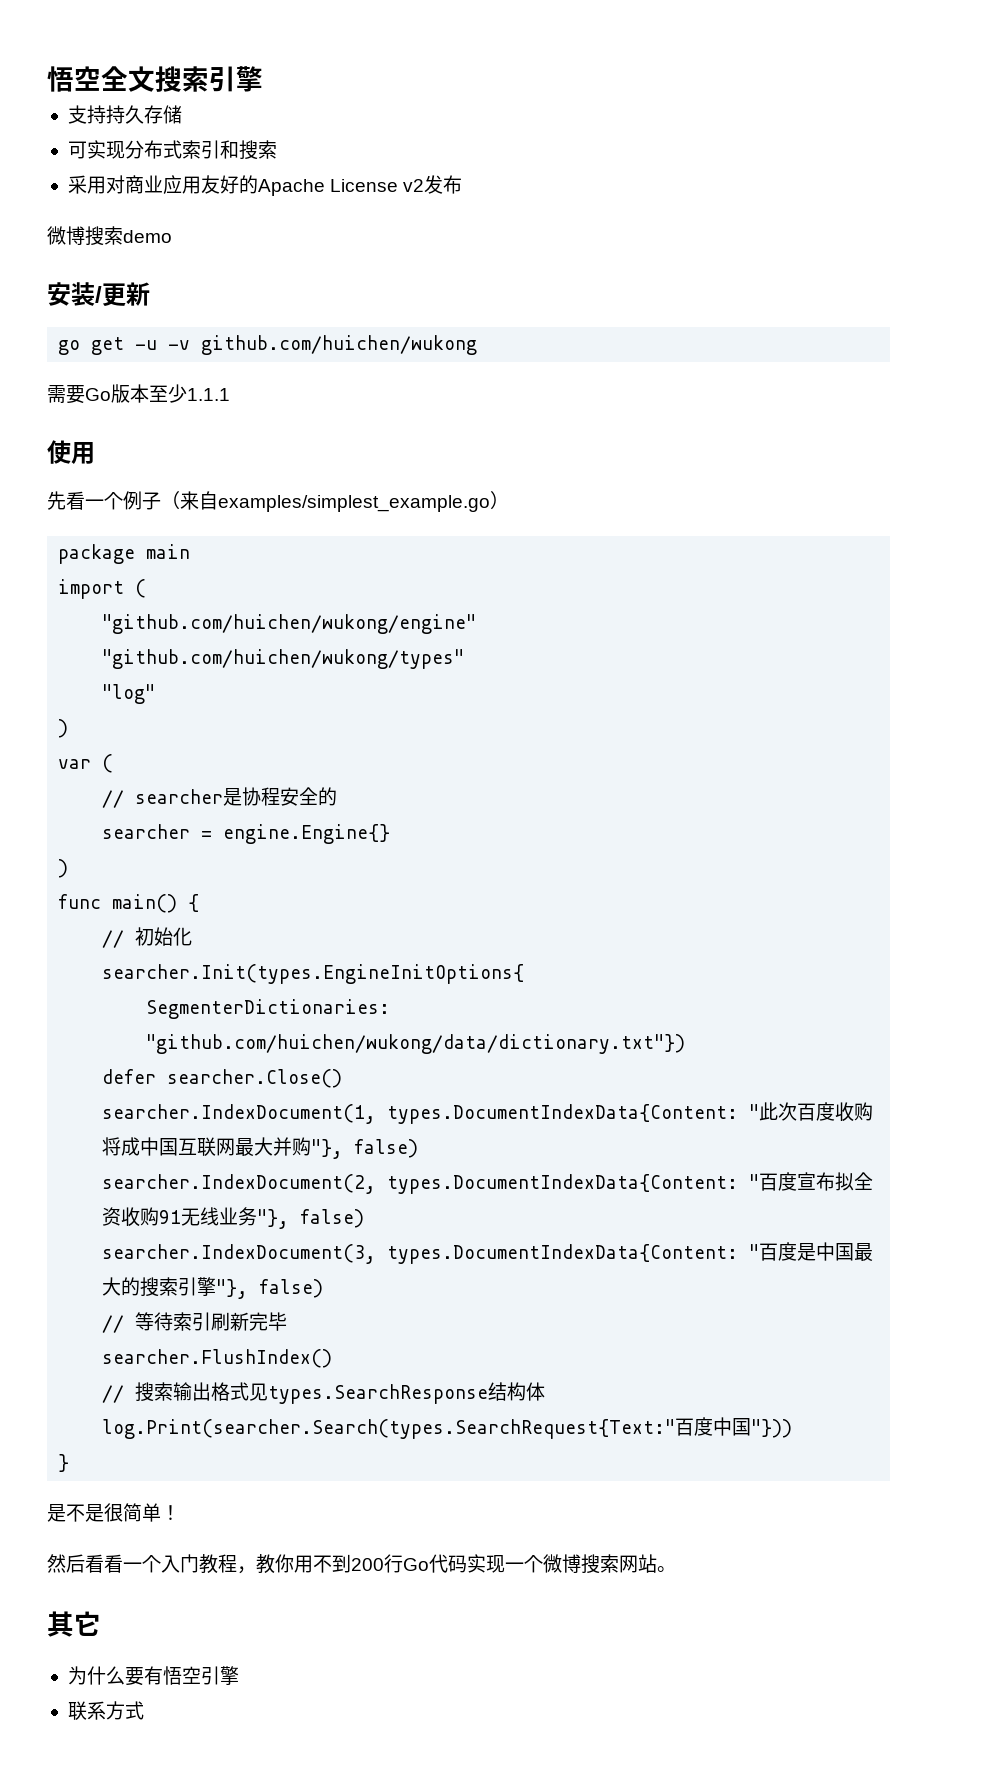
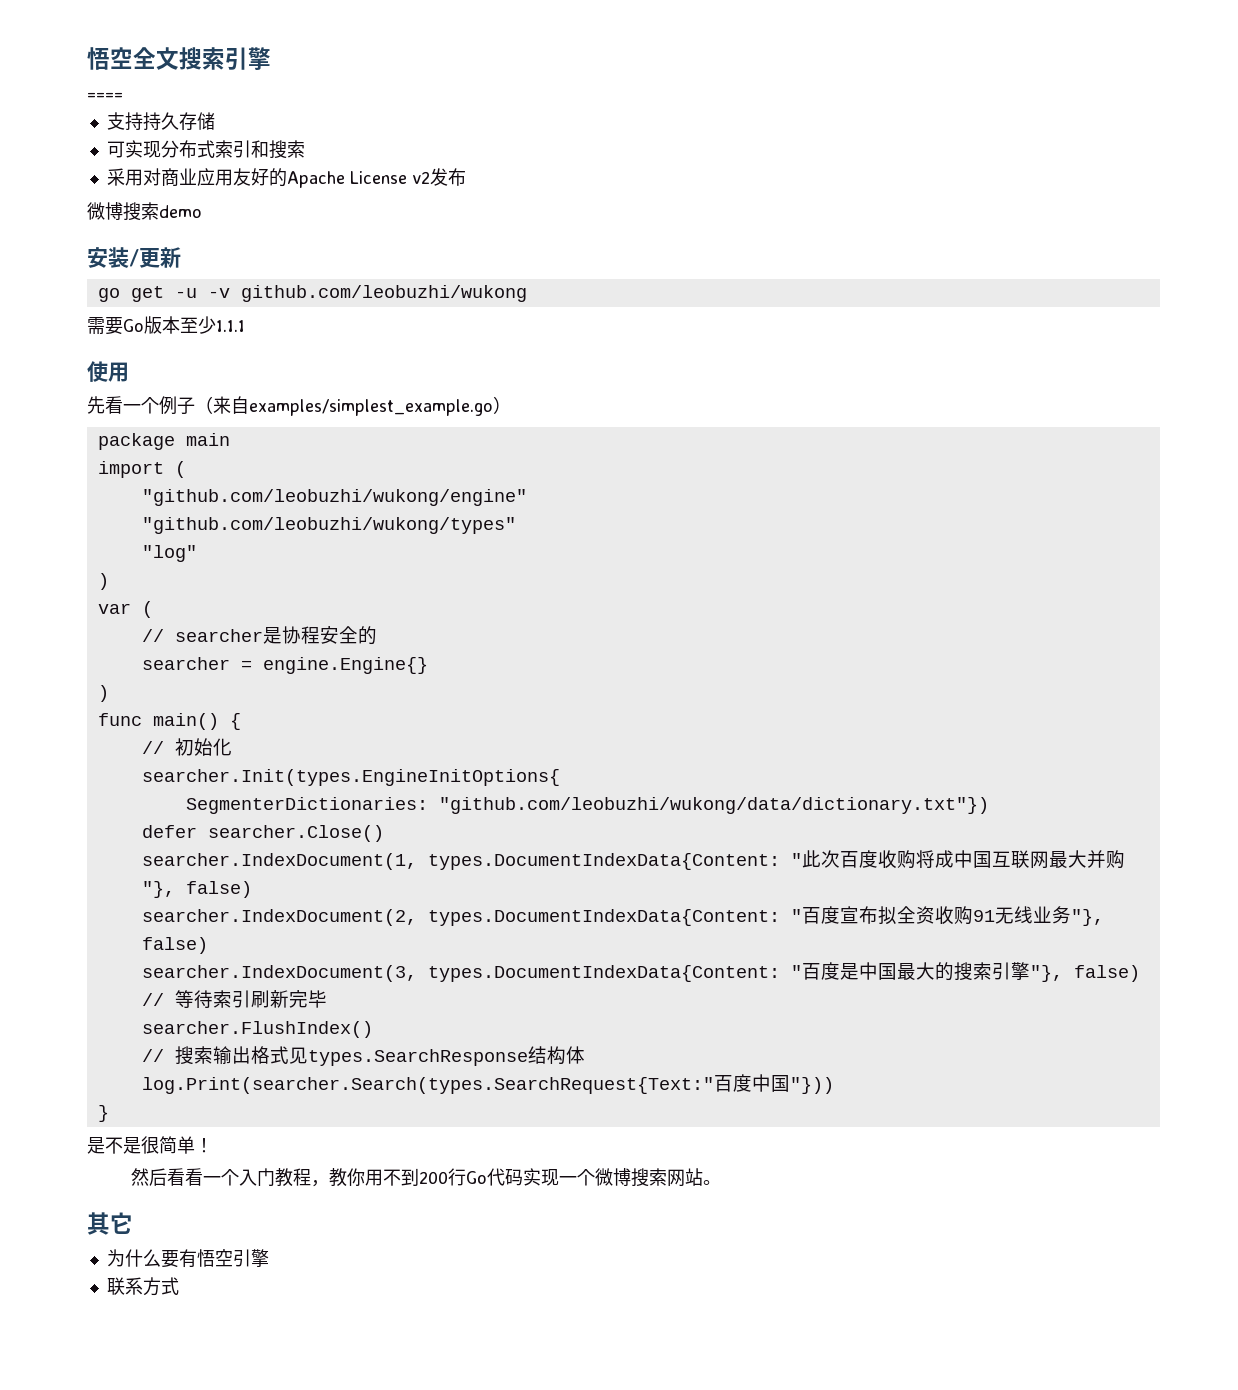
(263, 79) none -> [87,92,123,100] // ====
[201,335,478,355] github.com/huichen/wukong -> [240,285,527,302] github.com/leobuzhi/wukong
[102,614,477,634] [102,649,465,669] "github.com/huichen/wukong/engine" // "github.com/huichen/wukong/types" -> [141,489,527,506] [141,517,516,534] "github.com/leobuzhi/wukong/engine" // "github.com/leobuzhi/wukong/types"
[146,1034,686,1054] "github.com/huichen/wukong/data/dictionary.txt"}) -> [438,797,989,814] "github.com/leobuzhi/wukong/data/dictionary.txt"})

